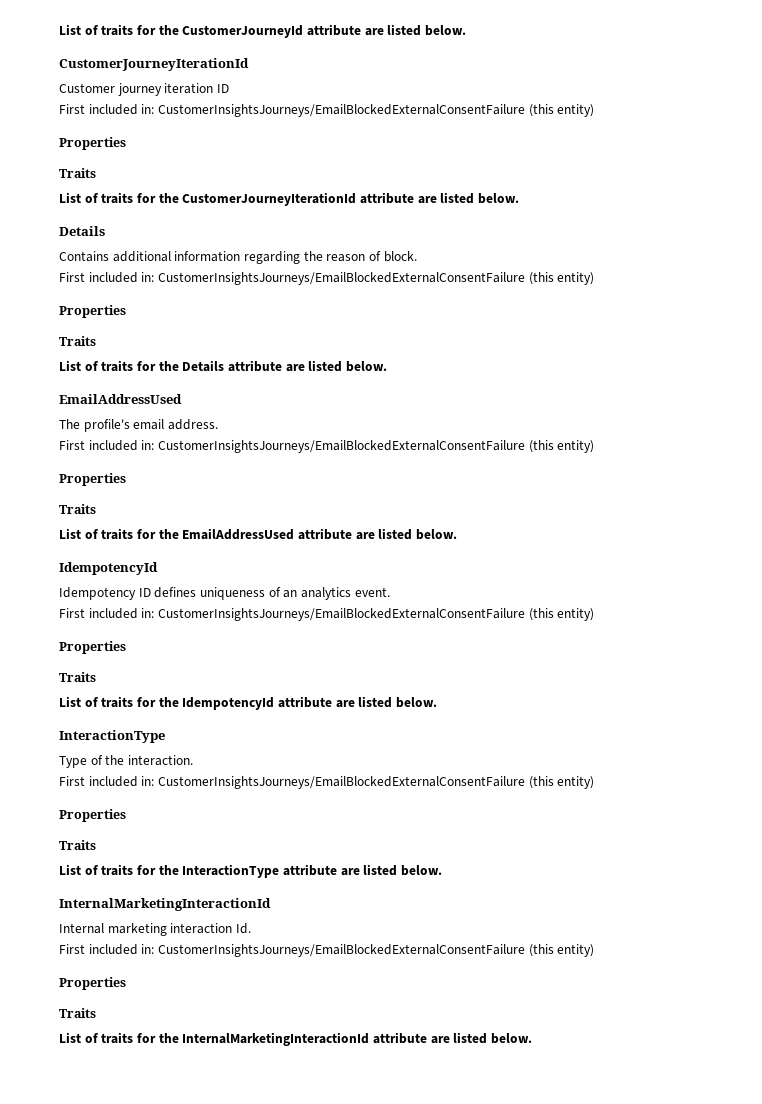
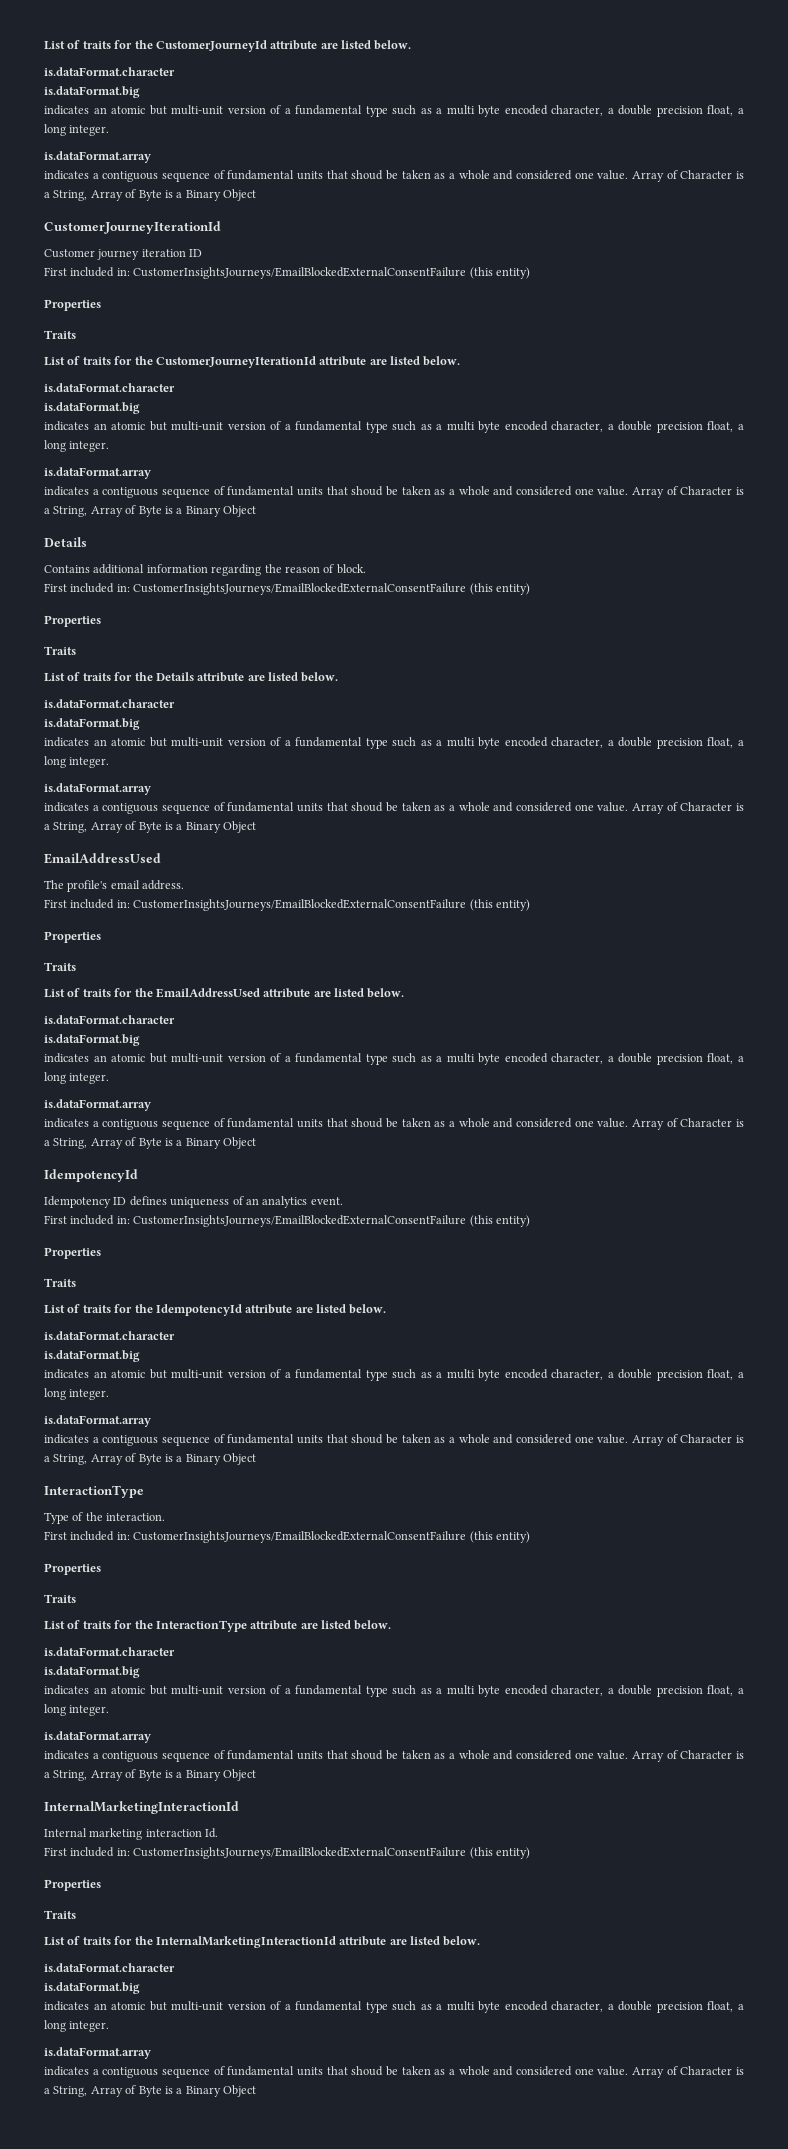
(466, 30) none -> [44,67,175,76] [44,86,140,98] [44,105,744,117] [44,124,110,136] [44,151,151,163] [44,170,744,182] [44,189,256,201] // is.dataFormat.character // is.dataFormat.big // indicates an atomic but multi-unit version of a fundamental type such as a multi byte encoded character, a double precision float, a long integer. // is.dataFormat.array // indicates a contiguous sequence of fundamental units that shoud be taken as a whole and considered one value. Array of Character is a String, Array of Byte is a Binary Object
(519, 198) none -> [44,383,175,392] [44,402,140,414] [44,421,744,433] [44,440,110,452] [44,467,151,479] [44,486,744,498] [44,505,256,517] // is.dataFormat.character // is.dataFormat.big // indicates an atomic but multi-unit version of a fundamental type such as a multi byte encoded character, a double precision float, a long integer. // is.dataFormat.array // indicates a contiguous sequence of fundamental units that shoud be taken as a whole and considered one value. Array of Character is a String, Array of Byte is a Binary Object
(387, 366) none -> [44,699,175,708] [44,718,140,730] [44,737,744,749] [44,756,110,768] [44,783,151,795] [44,802,744,814] [44,821,256,833] // is.dataFormat.character // is.dataFormat.big // indicates an atomic but multi-unit version of a fundamental type such as a multi byte encoded character, a double precision float, a long integer. // is.dataFormat.array // indicates a contiguous sequence of fundamental units that shoud be taken as a whole and considered one value. Array of Character is a String, Array of Byte is a Binary Object
(457, 534) none -> [44,1015,175,1024] [44,1034,140,1046] [44,1053,744,1065] [44,1072,110,1084] [44,1099,151,1111] [44,1118,744,1130] [44,1137,256,1149] // is.dataFormat.character // is.dataFormat.big // indicates an atomic but multi-unit version of a fundamental type such as a multi byte encoded character, a double precision float, a long integer. // is.dataFormat.array // indicates a contiguous sequence of fundamental units that shoud be taken as a whole and considered one value. Array of Character is a String, Array of Byte is a Binary Object
(437, 702) none -> [44,1331,175,1340] [44,1350,140,1362] [44,1369,744,1381] [44,1388,110,1400] [44,1415,151,1427] [44,1434,744,1446] [44,1453,256,1465] // is.dataFormat.character // is.dataFormat.big // indicates an atomic but multi-unit version of a fundamental type such as a multi byte encoded character, a double precision float, a long integer. // is.dataFormat.array // indicates a contiguous sequence of fundamental units that shoud be taken as a whole and considered one value. Array of Character is a String, Array of Byte is a Binary Object
(442, 870) none -> [44,1647,175,1656] [44,1666,140,1678] [44,1685,744,1697] [44,1704,110,1716] [44,1731,151,1743] [44,1750,744,1762] [44,1769,256,1781] // is.dataFormat.character // is.dataFormat.big // indicates an atomic but multi-unit version of a fundamental type such as a multi byte encoded character, a double precision float, a long integer. // is.dataFormat.array // indicates a contiguous sequence of fundamental units that shoud be taken as a whole and considered one value. Array of Character is a String, Array of Byte is a Binary Object
(532, 1038) none -> [44,1963,175,1972] [44,1982,140,1994] [44,2001,744,2013] [44,2020,110,2032] [44,2047,151,2059] [44,2066,744,2078] [44,2085,256,2097] // is.dataFormat.character // is.dataFormat.big // indicates an atomic but multi-unit version of a fundamental type such as a multi byte encoded character, a double precision float, a long integer. // is.dataFormat.array // indicates a contiguous sequence of fundamental units that shoud be taken as a whole and considered one value. Array of Character is a String, Array of Byte is a Binary Object

